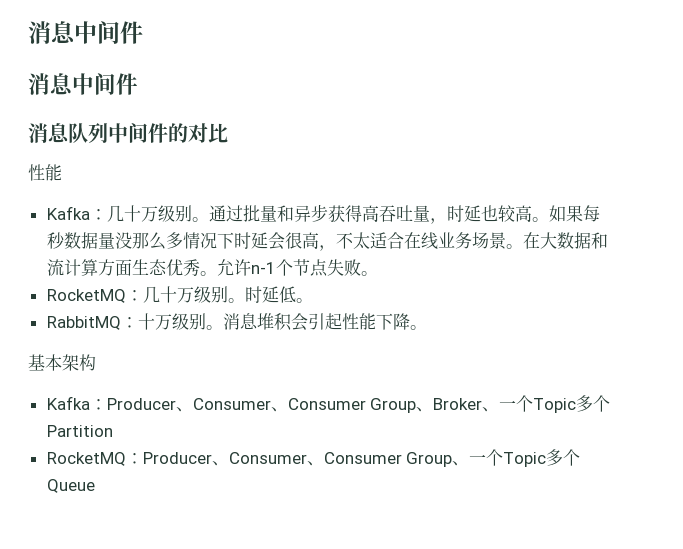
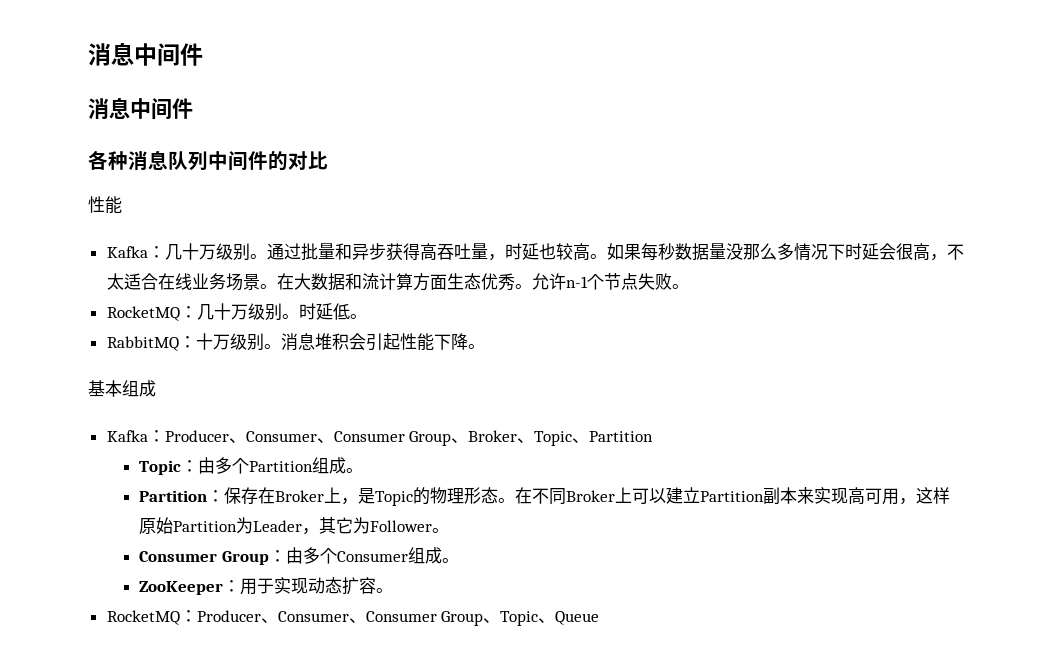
(138, 84) none -> [88,150,128,170] 各种
[62,354,96,371] 架构 -> [122,380,156,397] 组成
[499,395,611,413] [46,425,113,437] 一个Topic多个Partition -> [534,431,654,446] [139,457,364,475] [139,487,951,506] [139,517,450,535] [139,547,459,565] [139,577,394,595] Topic、Partition // Topic：由多个Partition组成。 // Partition：保存在Broker上，是Topic的物理形态。在不同Broker上可以建立Partition副本来实现高可用，这样原始Partition为Leader，其它为Follower。 // Consumer Group：由多个Consumer组成。 // ZooKeeper：用于实现动态扩容。
[469,449,581,467] 一个Topic多个 -> [500,611,556,626] Topic、

